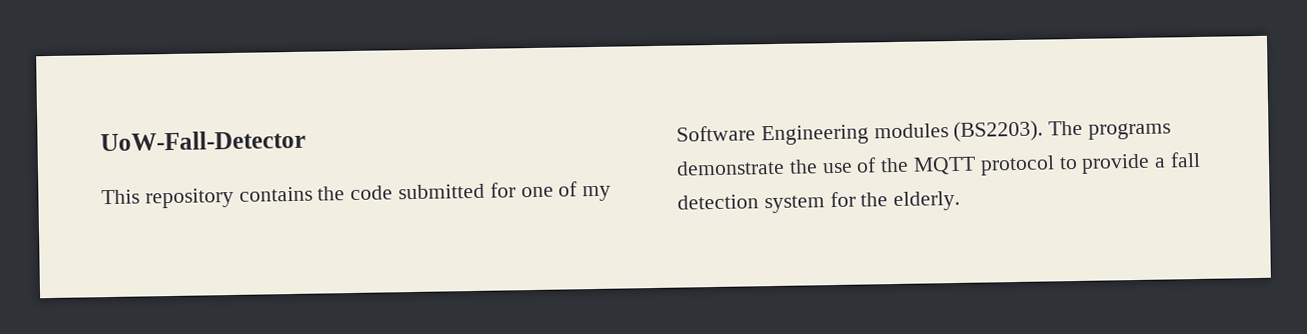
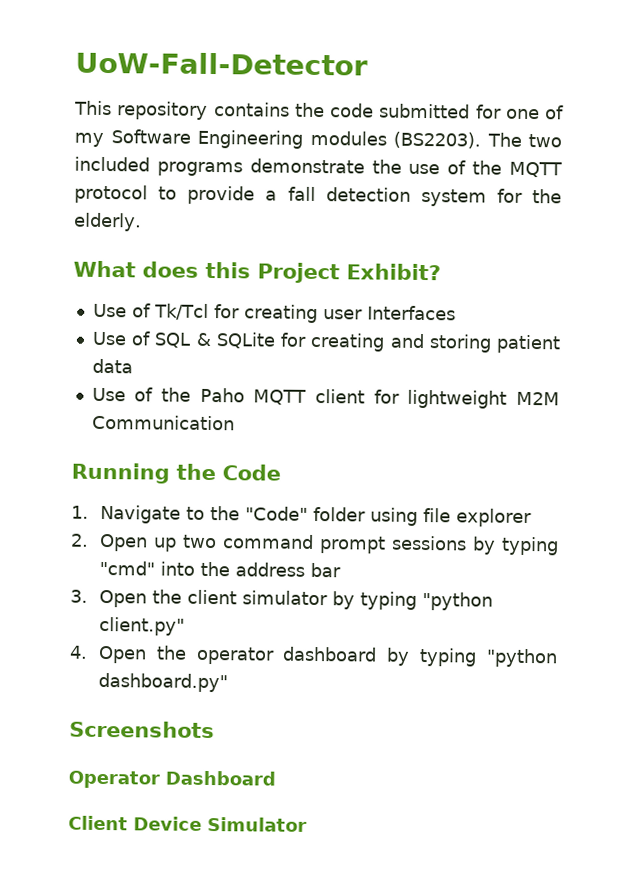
(1084, 128) none -> [528,133,562,148] [74,156,150,172] two included
(961, 201) none -> [73,260,441,284] [92,303,456,324] [91,331,561,354] [91,358,133,374] [91,387,560,409] [91,414,235,431] [71,462,281,484] [71,504,532,528] [71,533,559,556] [98,560,341,578] [70,589,493,611] [98,616,185,636] [69,645,558,668] [97,672,228,693] [69,720,215,739] [68,770,276,789] [68,815,307,832] // What does this Project Exhibit? // Use of Tk/Tcl for creating user Interfaces // Use of SQL & SQLite for creating and storing patient data // Use of the Paho MQTT client for lightweight M2M Communication // Running the Code // 1. Navigate to the "Code" folder using file explorer // 2. Open up two command prompt sessions by typing "cmd" into the address bar // 3. Open the client simulator by typing "python client.py" // 4. Open the operator dashboard by typing "python dashboard.py" // Screenshots // Operator Dashboard // Client Device Simulator

